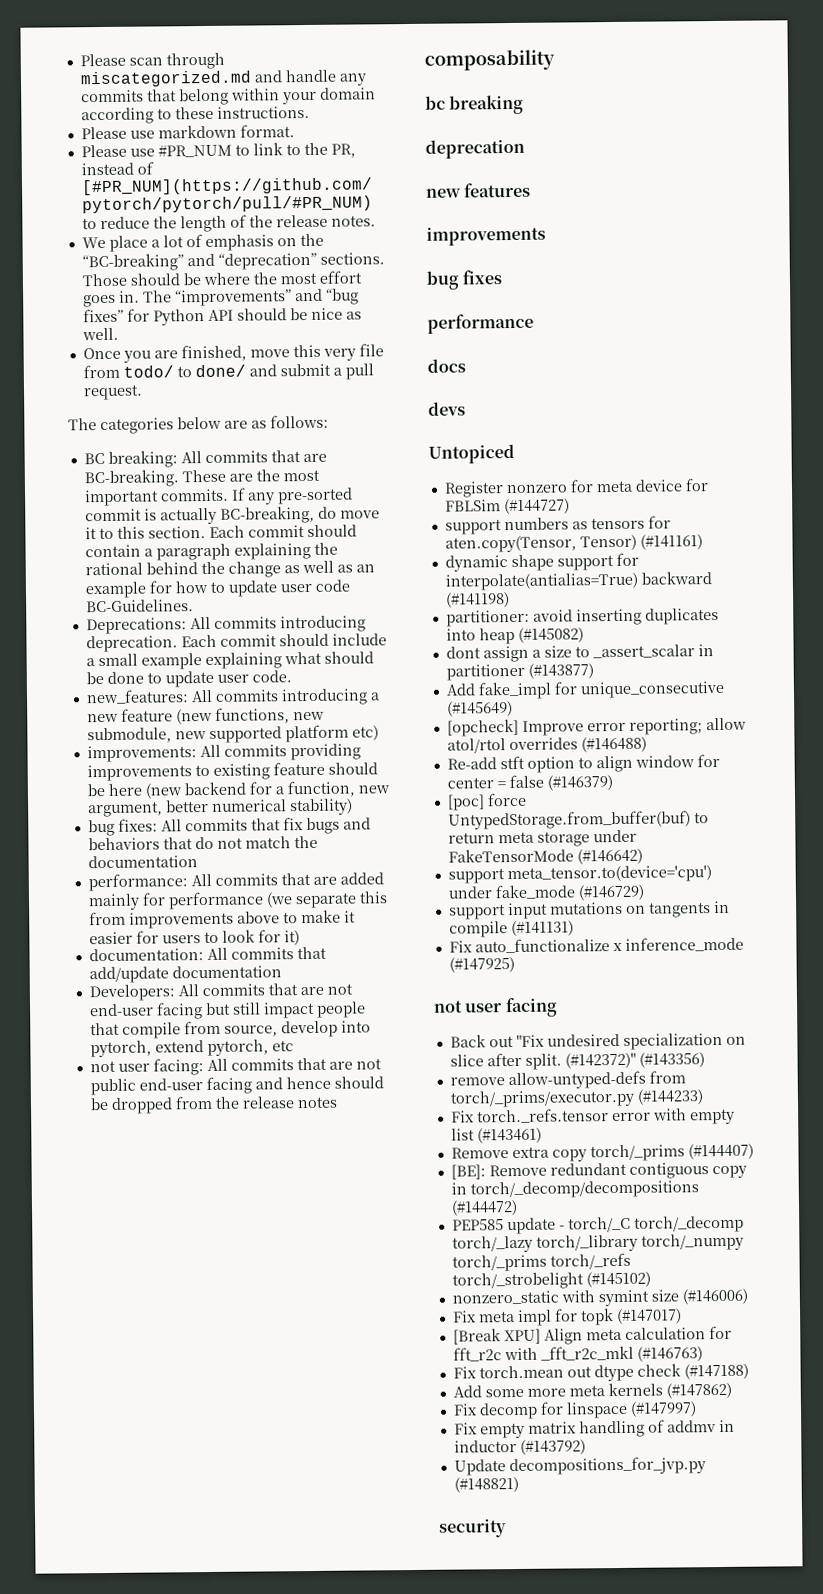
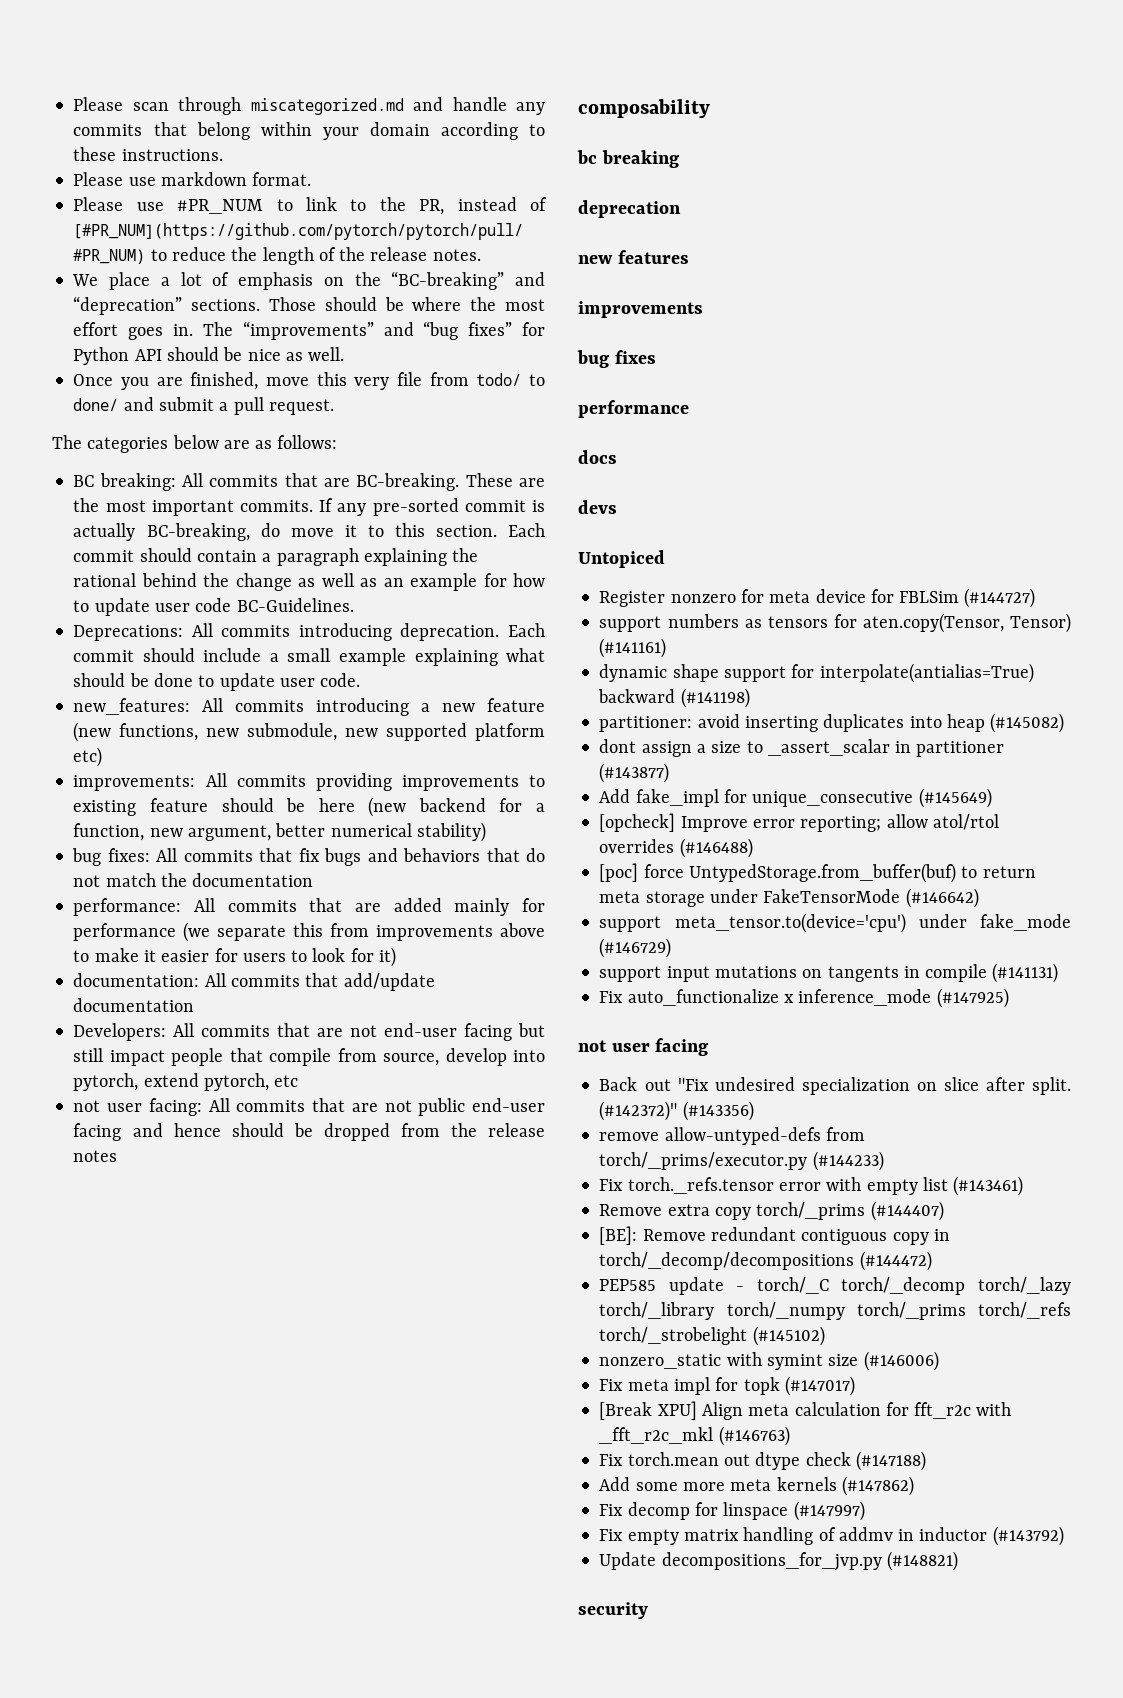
[446,753,720,773] [446,774,613,791] // Re-add stft option to align window for center = false (#146379) -> (753, 848) none

